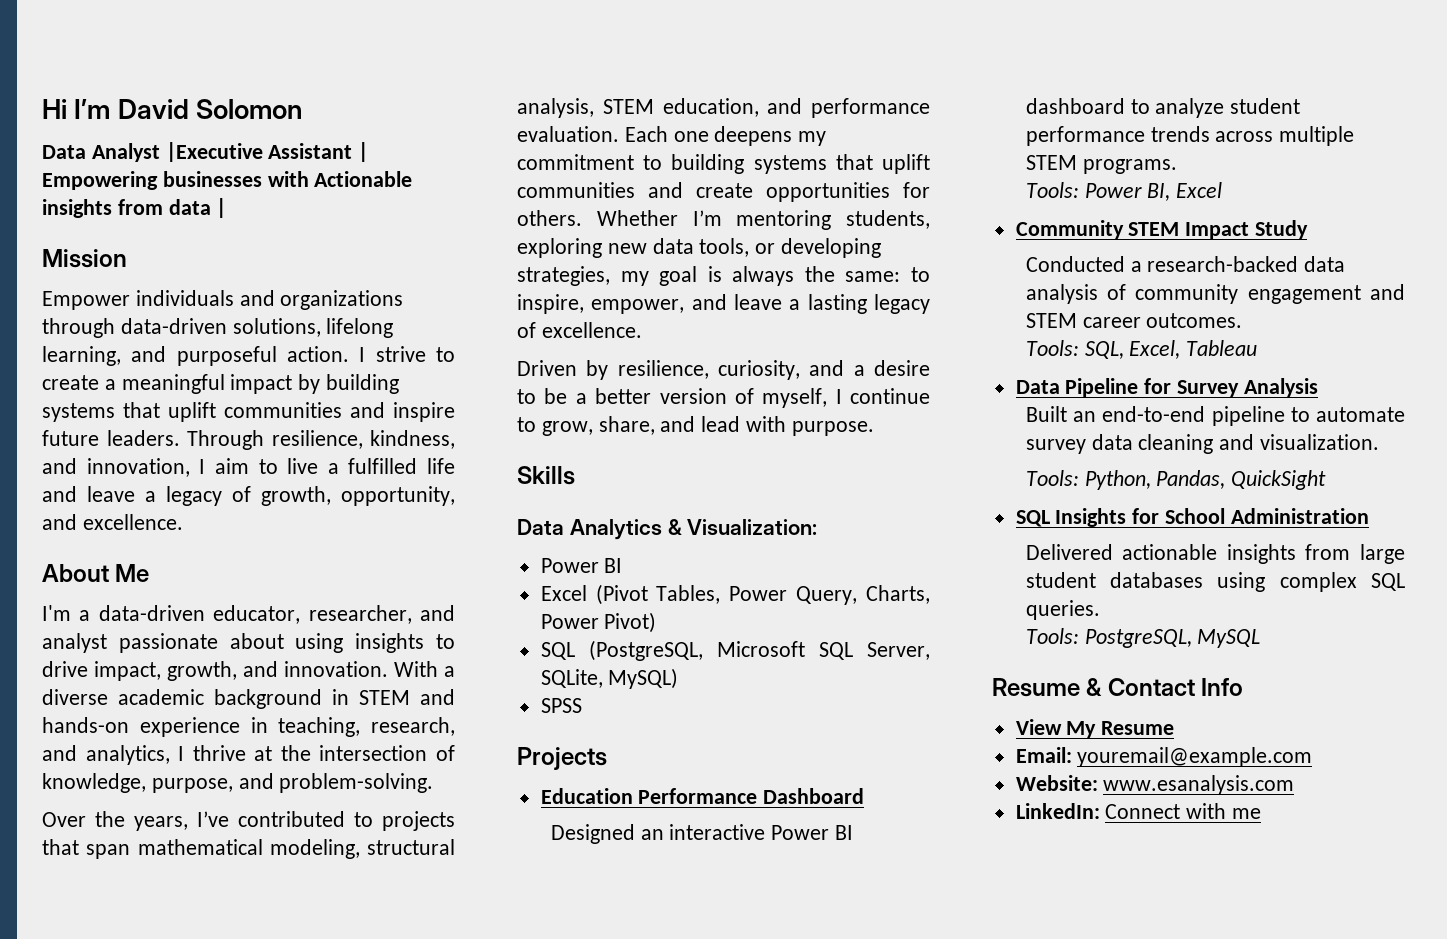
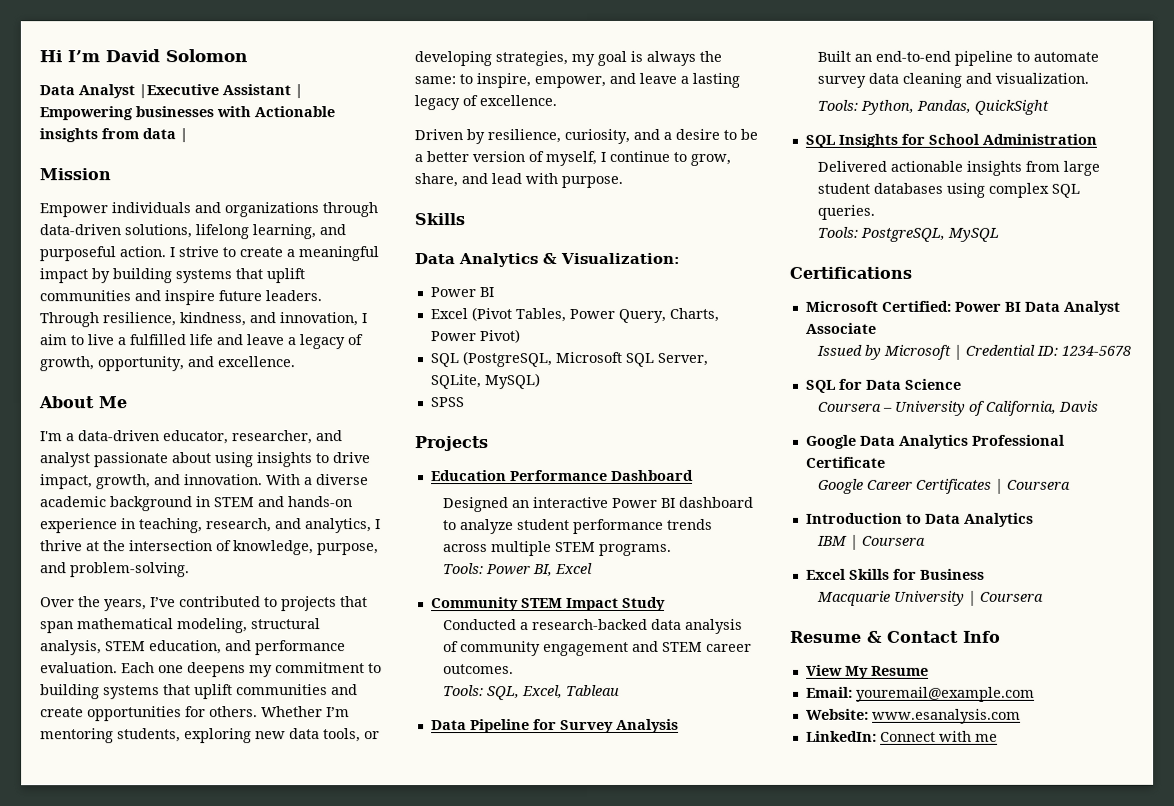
(1261, 638) none -> [789,266,912,279] [804,300,1120,315] [804,322,876,334] [816,344,1132,360] [804,378,961,393] [817,400,1100,416] [805,434,1065,449] [805,456,886,468] [818,478,1072,494] [805,512,1034,527] [817,534,927,550] [805,568,985,580] [817,590,1045,606] // Certifications // Microsoft Certified: Power BI Data Analyst Associate // Issued by Microsoft | Credential ID: 1234-5678 // SQL for Data Science // Coursera – University of California, Davis // Google Data Analytics Professional Certificate // Google Career Certificates | Coursera // Introduction to Data Analytics // IBM | Coursera // Excel Skills for Business // Macquarie University | Coursera

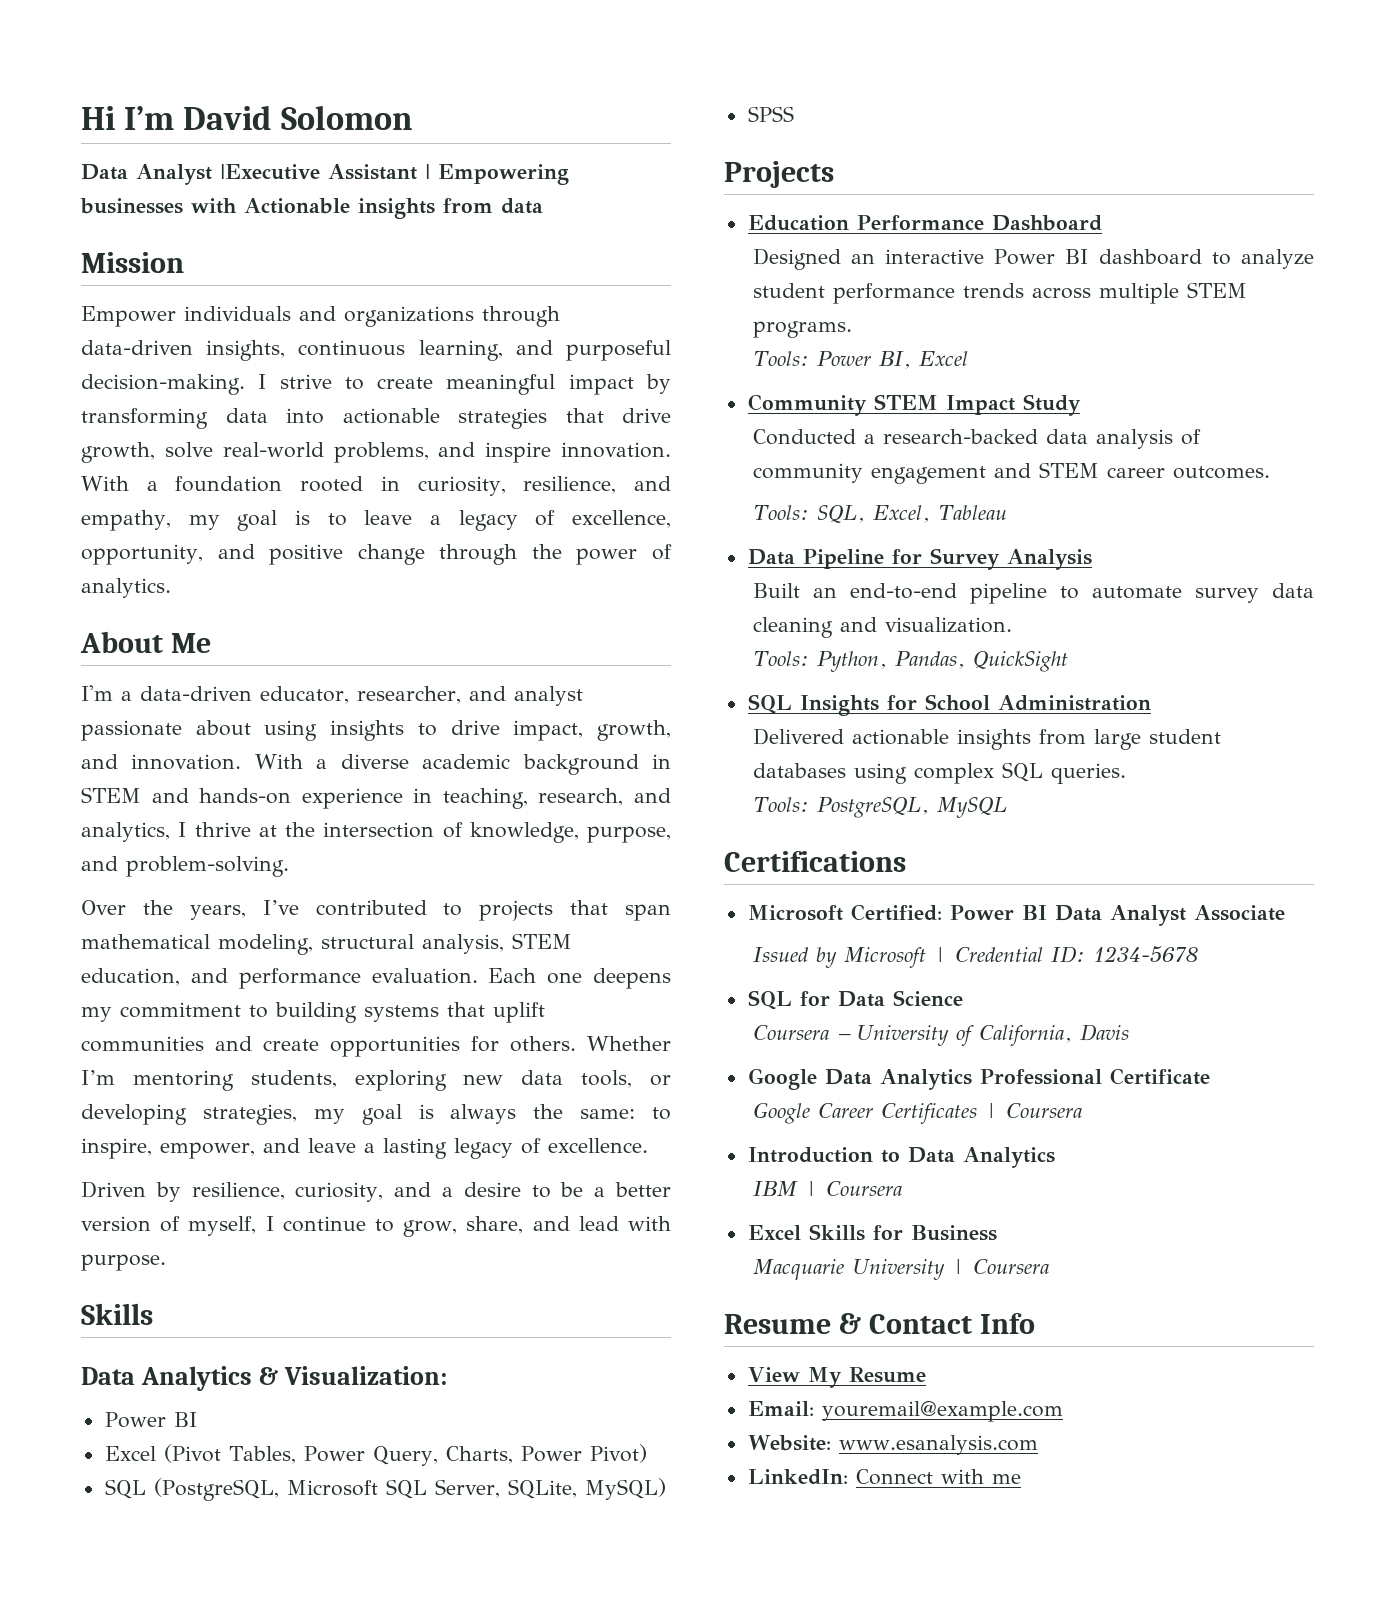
[179,128,188,143] | -> (543, 206) none
[124,224,249,240] solutions, lifelong -> [206,340,406,361] insights, continuous
[119,246,166,258] action. -> [81,374,245,395] decision-making.
[286,249,295,258] a -> (434, 383) none
[112,268,305,284] [39,290,322,306] [39,312,367,328] [39,334,243,346] building systems that uplift communities and inspire future leaders. Through resilience, kindness, and innovation, I aim to live a fulfilled life and -> [81,408,671,429] [81,442,671,463] [81,476,671,496] [81,510,347,531] transforming data into actionable strategies that drive growth, solve real-world problems, and inspire innovation. With a foundation rooted in curiosity, resilience, and empathy, my goal is to
[39,356,94,372] growth, -> [572,510,672,528] excellence,
[217,356,295,368] excellence. -> [269,544,672,565] [81,578,171,598] positive change through the power of analytics.

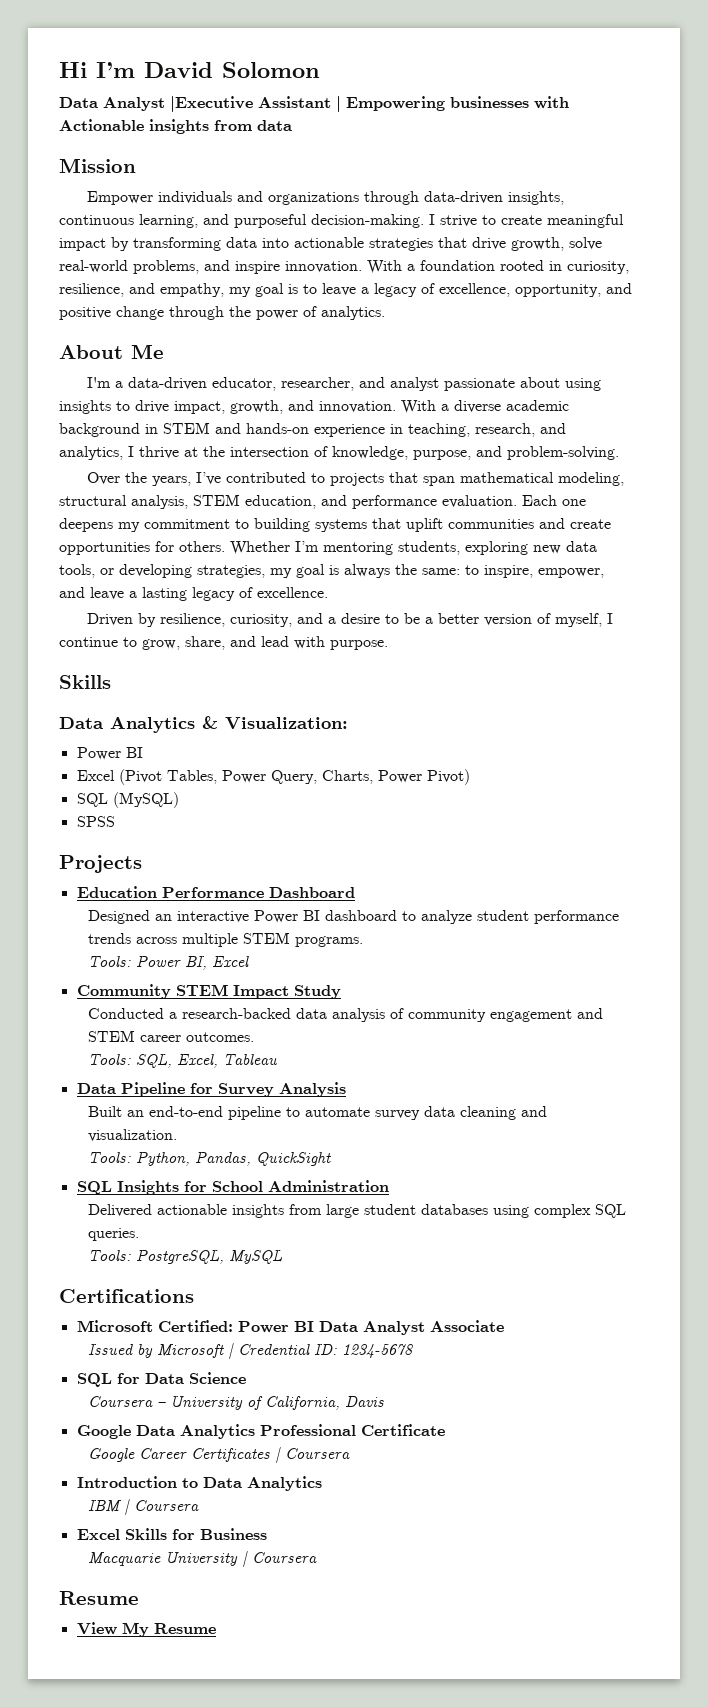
[153,1478,666,1501] (PostgreSQL, Microsoft SQL Server, SQLite, MySQL) -> [112,792,179,808] (MySQL)
[838,1313,1035,1334] & Contact Info -> (139, 1598) none
[747,1401,1063,1422] [747,1435,1038,1455] [747,1469,1021,1485] // Email: youremail@example.com // Website: www.esanalysis.com // LinkedIn: Connect with me -> (216, 1628) none

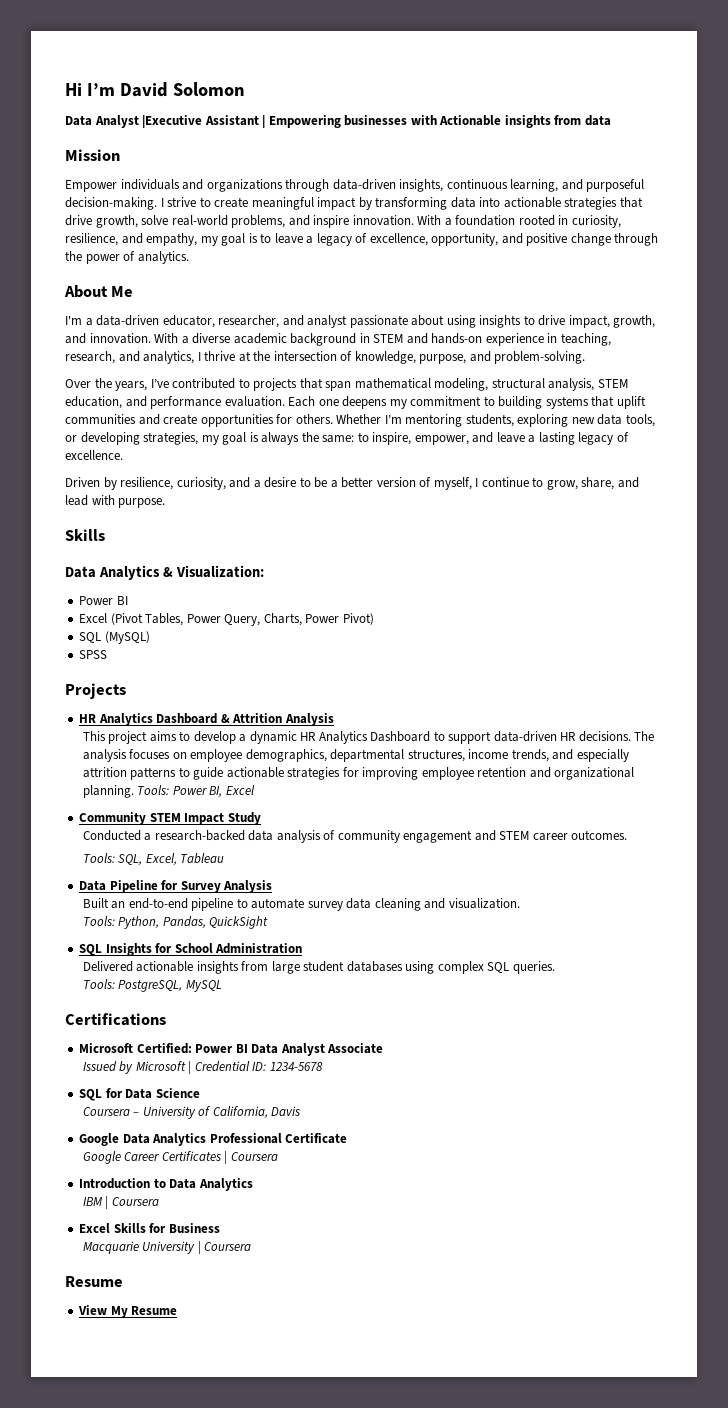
[76,886,355,898] [87,910,619,924] [87,932,363,947] Education Performance Dashboard // Designed an interactive Power BI dashboard to analyze student performance trends across multiple STEM programs. // -> [79,713,334,726] [82,731,655,744] [82,749,629,762] [82,767,635,780] [82,785,134,798] HR Analytics Dashboard & Attrition Analysis // This project aims to develop a dynamic HR Analytics Dashboard to support data-driven HR decisions. The analysis focuses on employee demographics, departmental structures, income trends, and especially attrition patterns to guide actionable strategies for improving employee retention and organizational planning.

